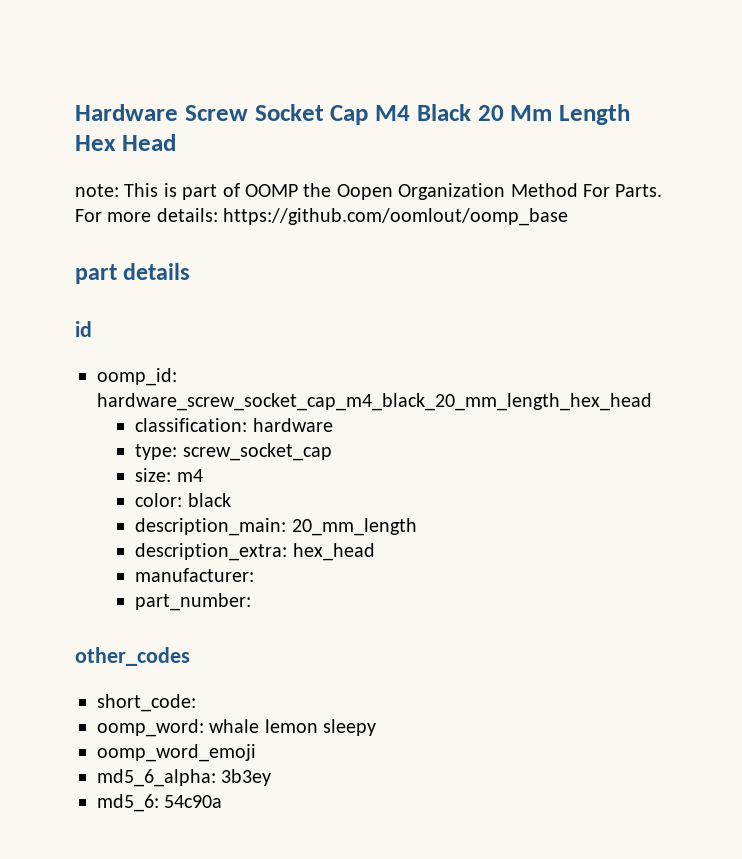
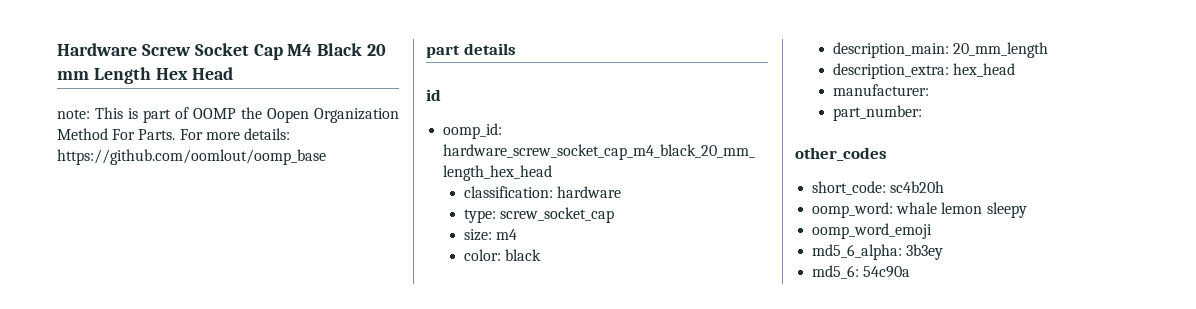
[510,105,553,121] Mm -> [57,71,89,80] mm
(196, 703) none -> [890,181,945,193] sc4b20h

